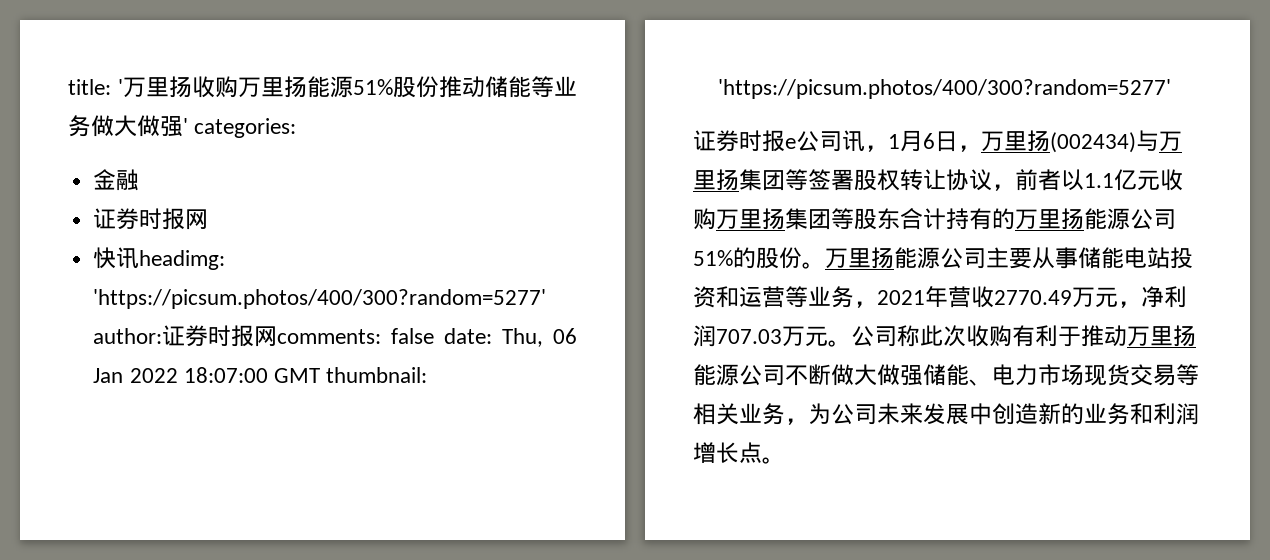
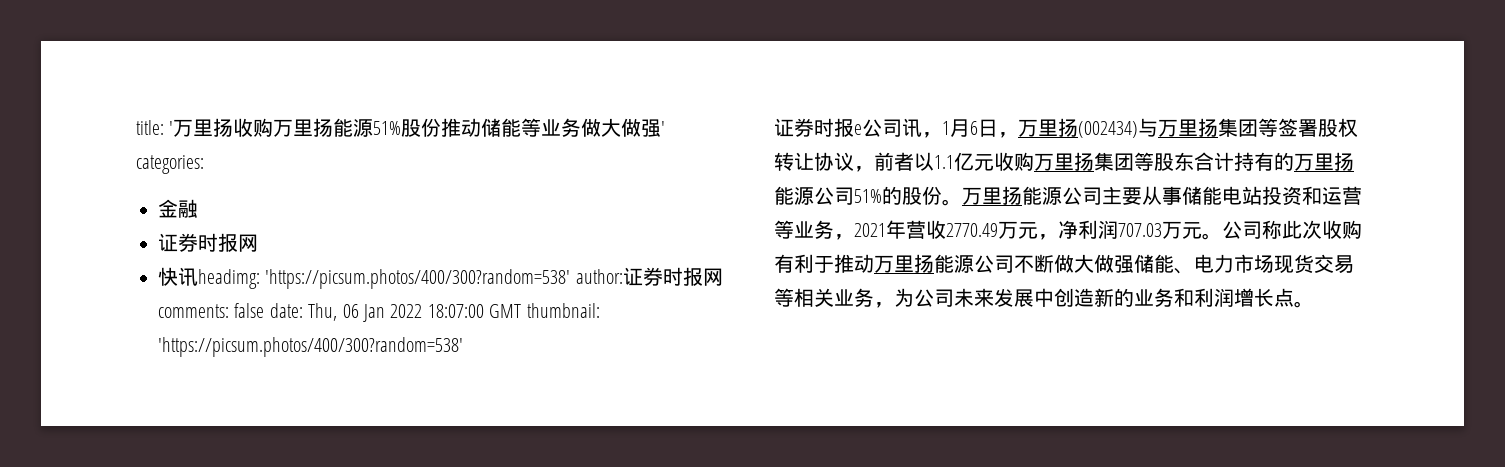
[93,289,547,309] 'https://picsum.photos/400/300?random=5277' -> [265,269,571,289] 'https://picsum.photos/400/300?random=538'
[718,79,1172,99] 'https://picsum.photos/400/300?random=5277' -> [158,337,463,357] 'https://picsum.photos/400/300?random=538'

